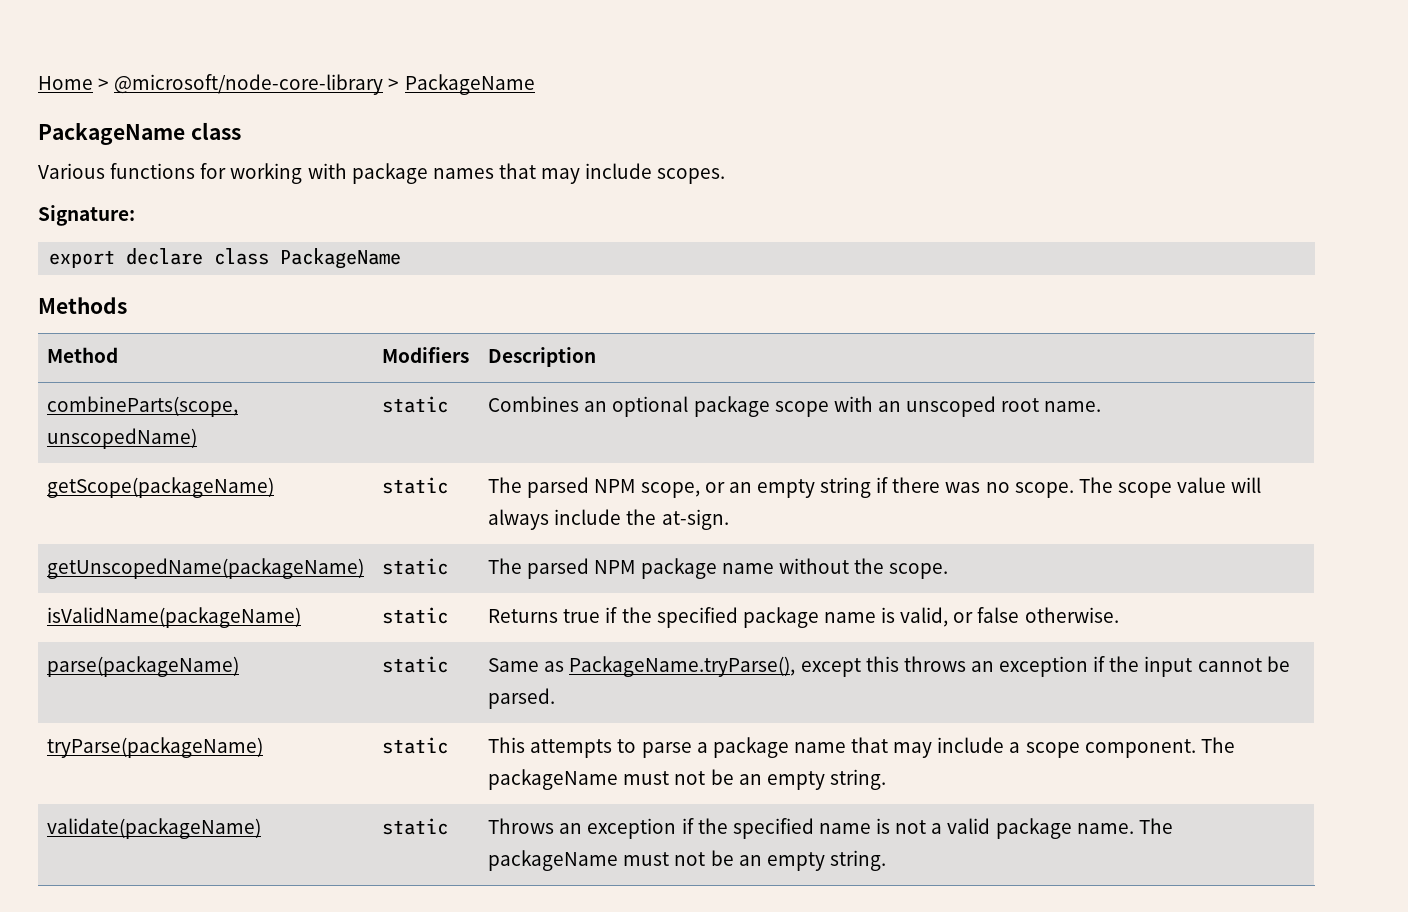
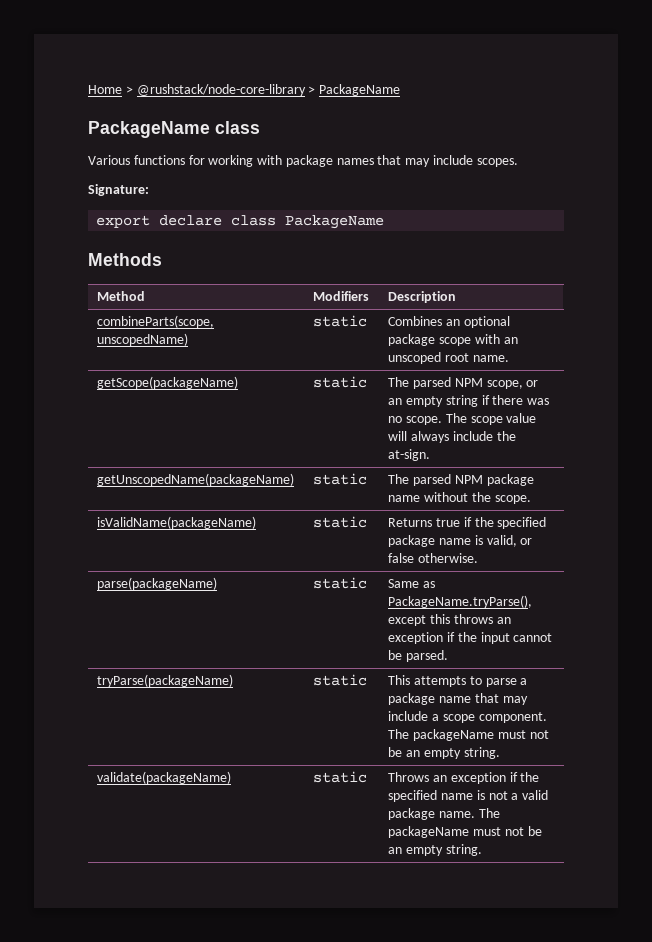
[114,74,384,95] @microsoft/node-core-library -> [136,84,306,96] @rushstack/node-core-library

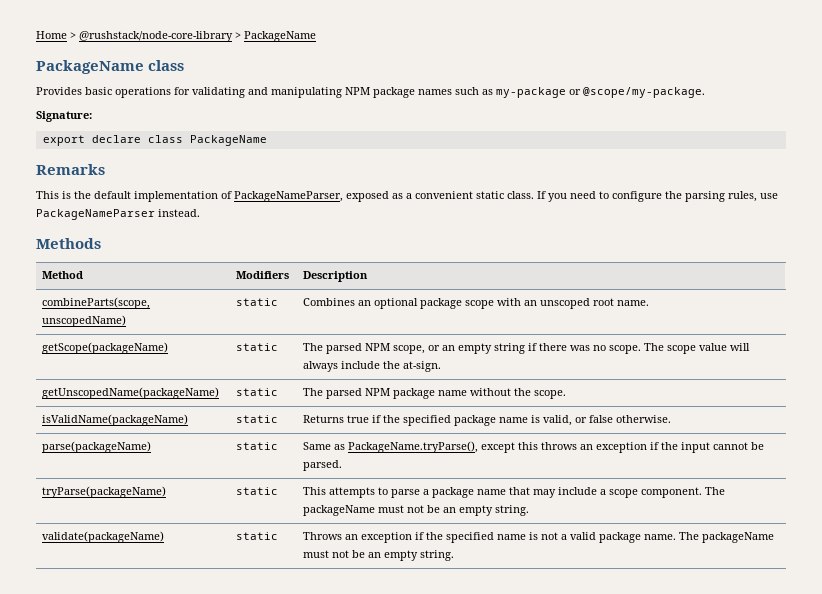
[88,155,518,167] Various functions for working with package names that may include scopes. -> [36,87,705,98] Provides basic operations for validating and manipulating NPM package names such as my-package or @scope/my-package.
(385, 222) none -> [36,164,105,175] [36,191,778,202] [36,209,200,220] // Remarks // This is the default implementation of PackageNameParser, exposed as a convenient static class. If you need to configure the parsing rules, use PackageNameParser instead.

